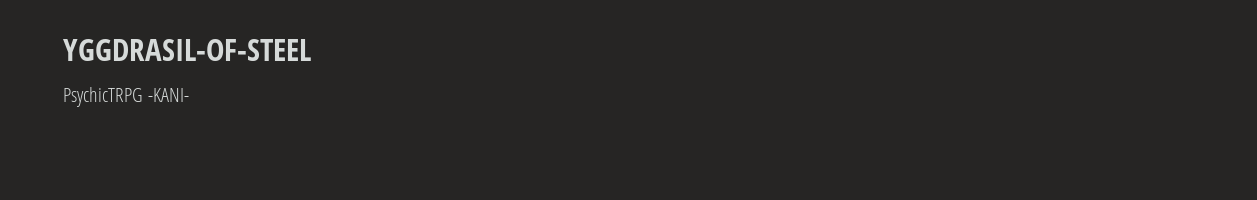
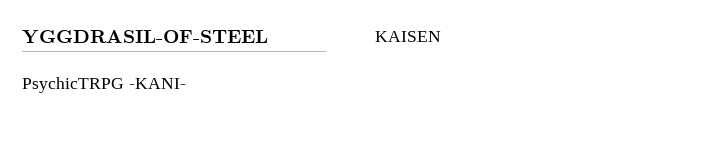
(190, 95) none -> [375,31,441,42] // KAISEN

